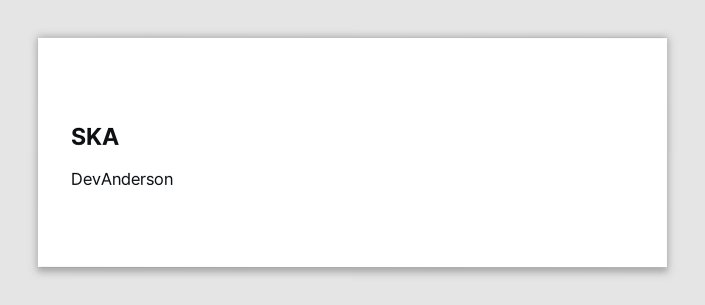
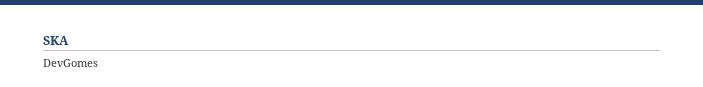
[70,171,173,186] DevAnderson -> [43,59,98,67] DevGomes

